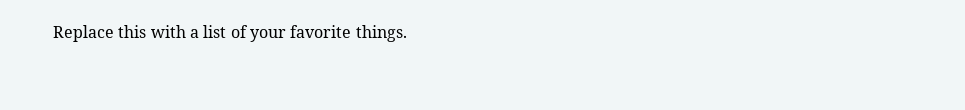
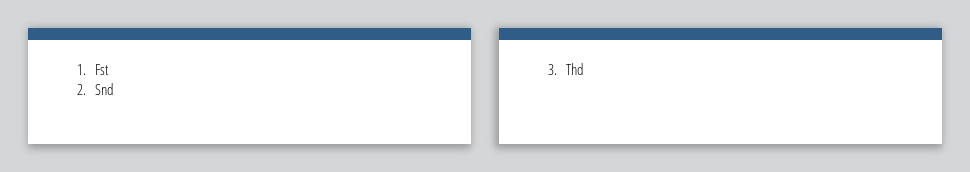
[53,25,407,42] Replace this with a list of your favorite things. -> [77,64,109,75] [77,83,114,95] [548,63,584,75] 1. Fst // 2. Snd // 3. Thd

